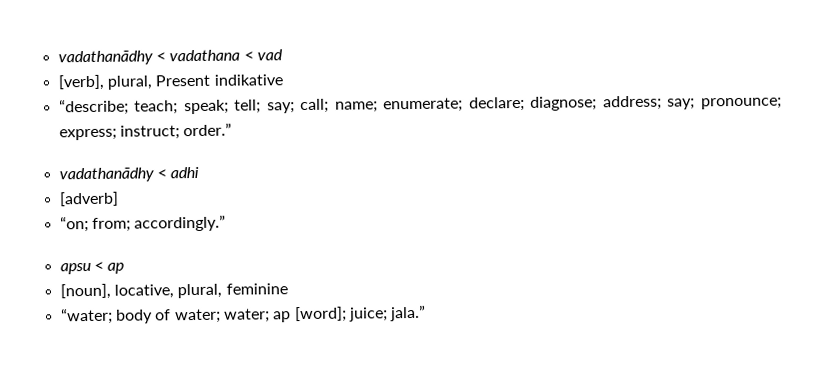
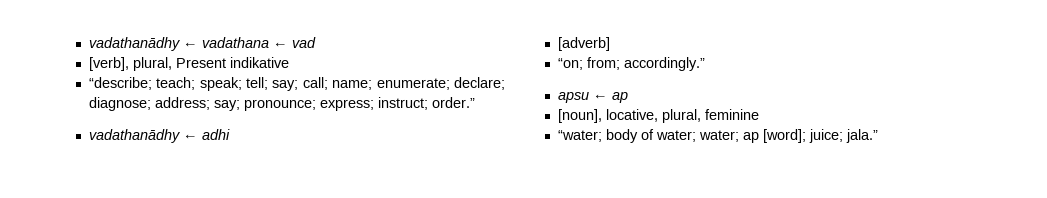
[57,49,254,66] vadathanādhy < vadathana < -> [88,37,288,51] vadathanādhy ← vadathana ←
[156,169,167,179] < -> [182,134,198,140] ←
[93,261,104,271] < -> [592,94,608,100] ←

